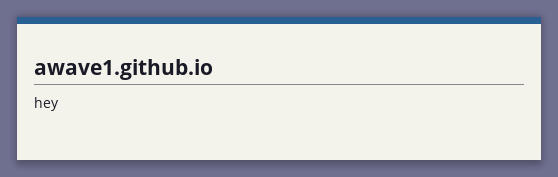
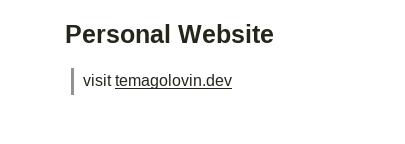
[34,59,213,80] [34,97,59,111] awave1.github.io // hey -> [65,24,274,43] [82,74,232,89] Personal Website // visit temagolovin.dev

